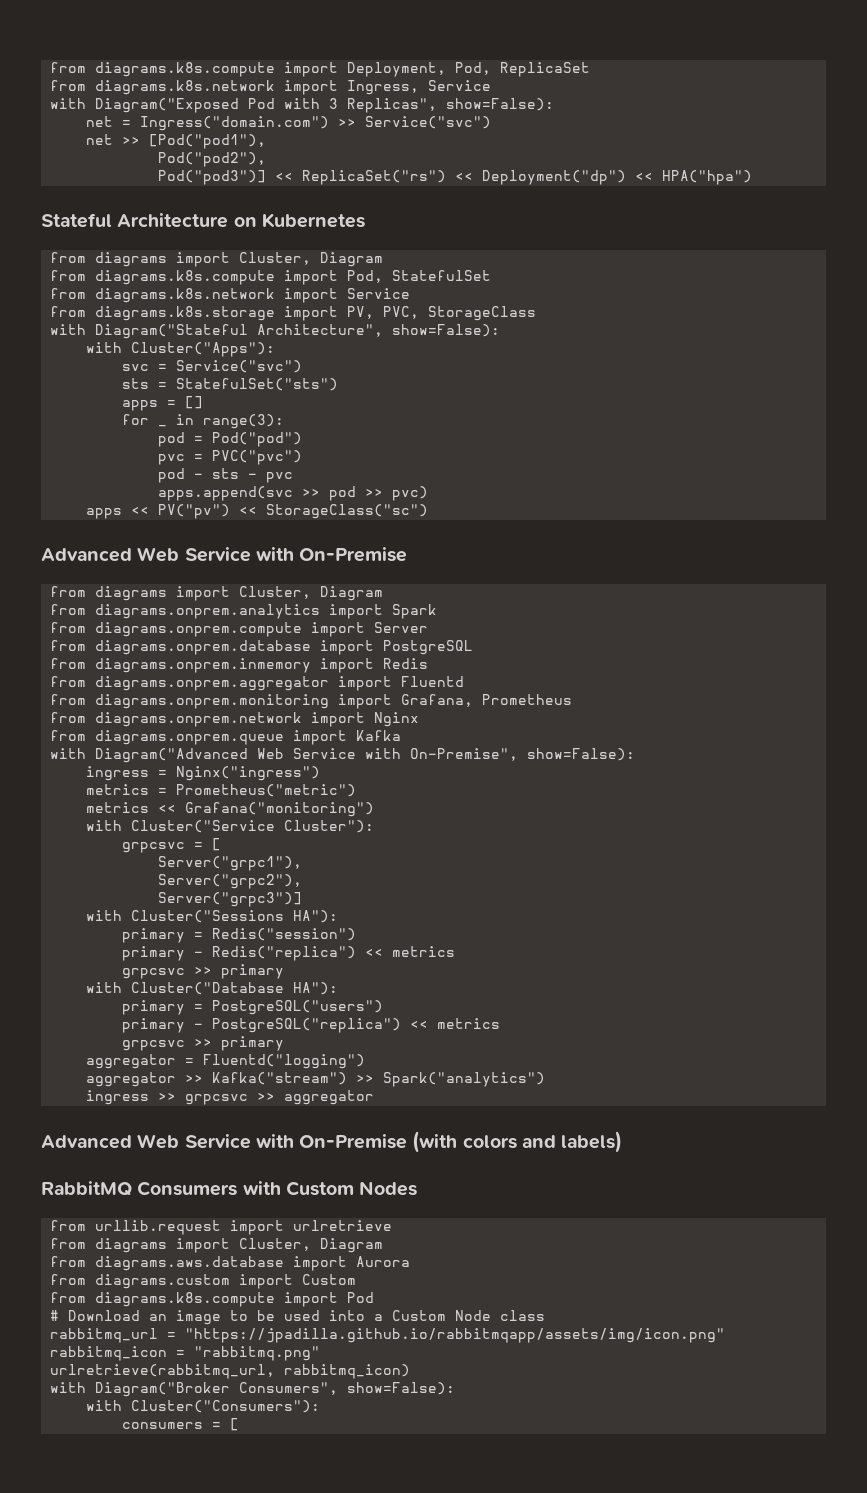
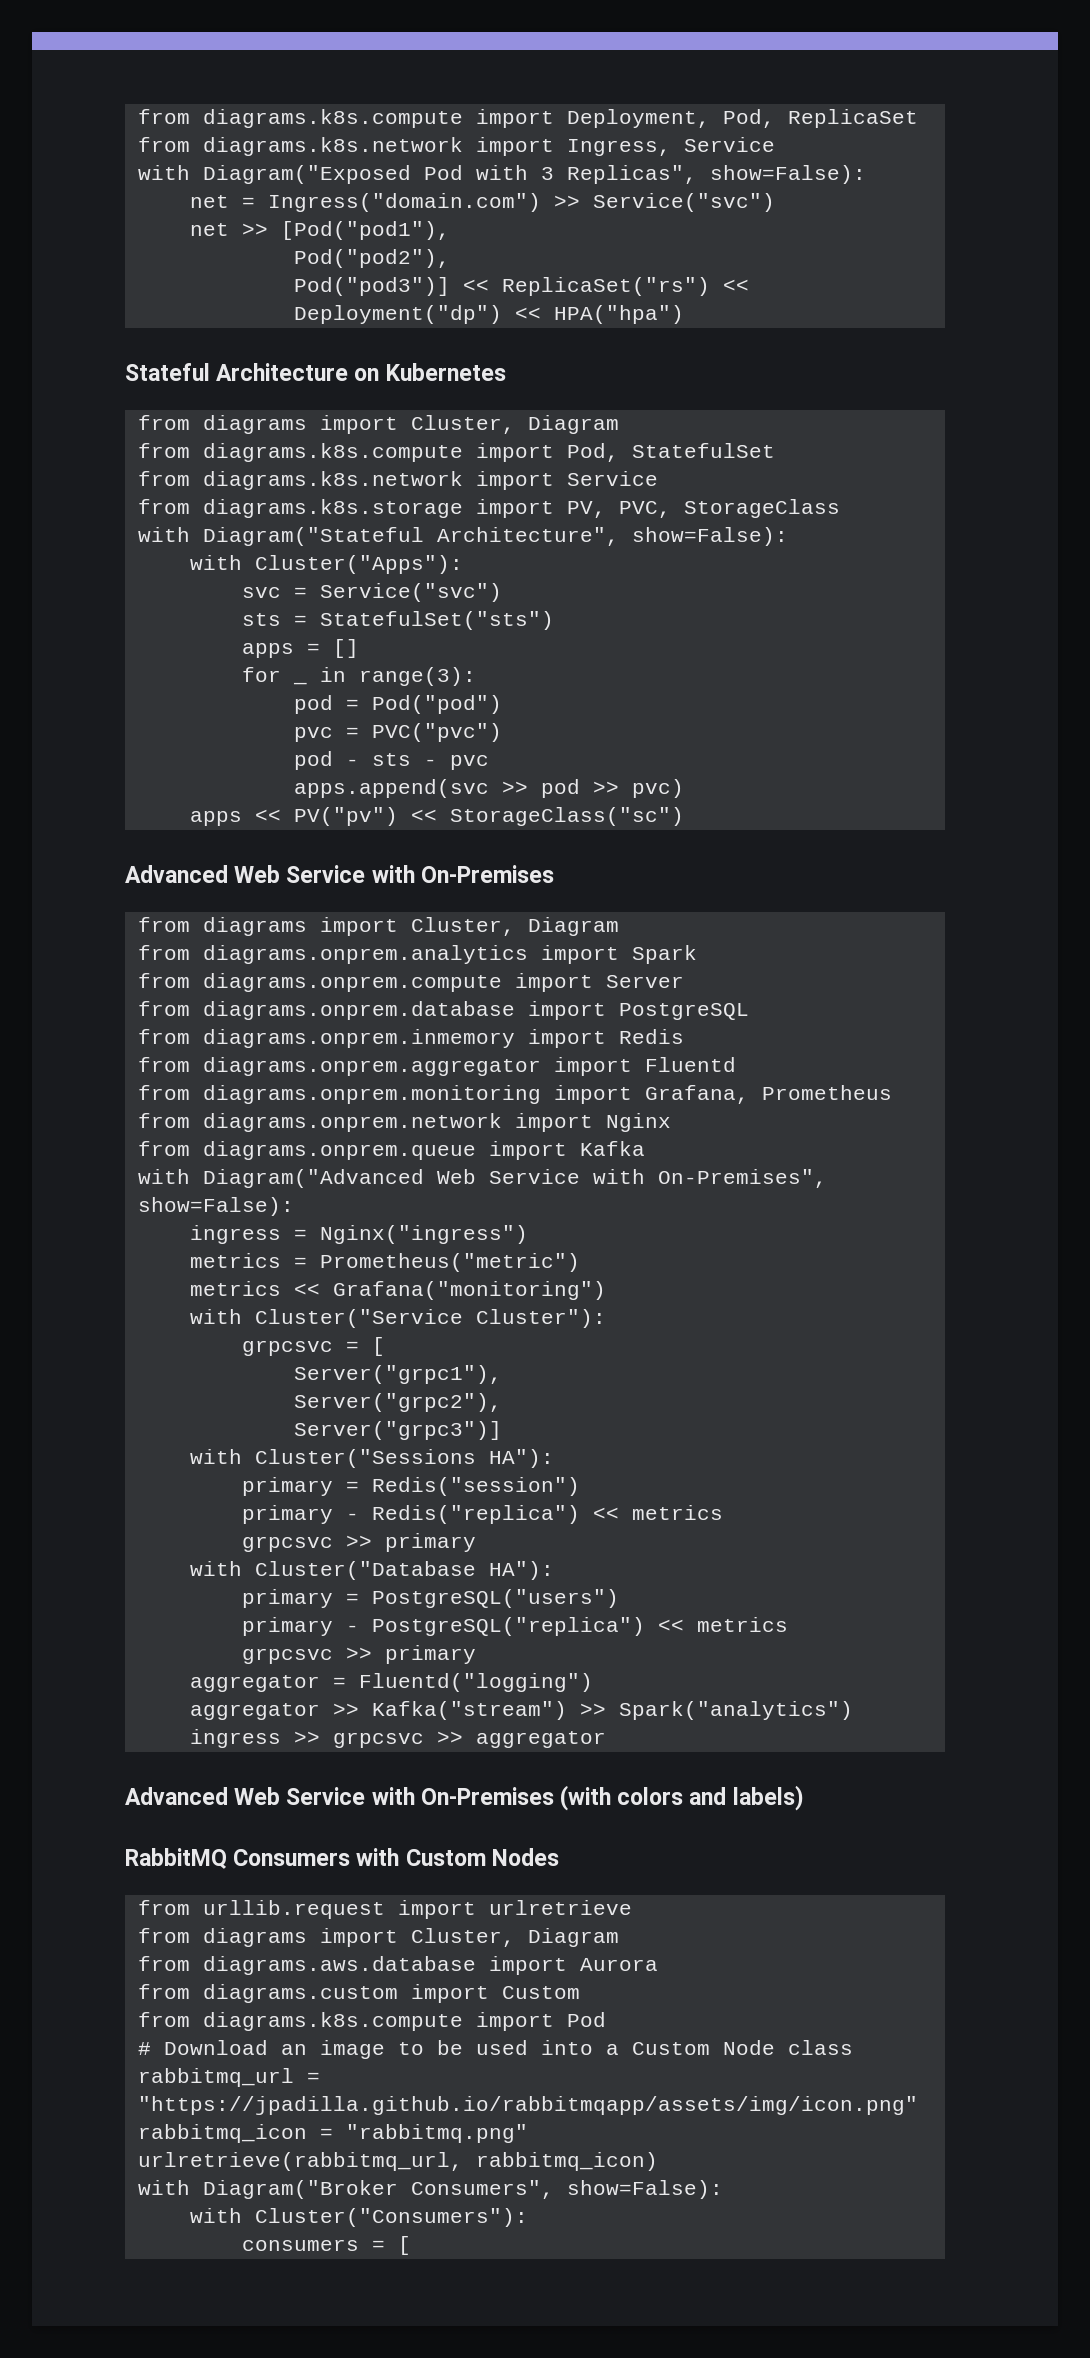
[299,547,408,562] On-Premise -> [420,865,554,883] On-Premises
[410,748,519,761] On-Premise", -> [657,1169,827,1188] On-Premises",
[299,1134,408,1149] On-Premise -> [420,1787,554,1805] On-Premises

